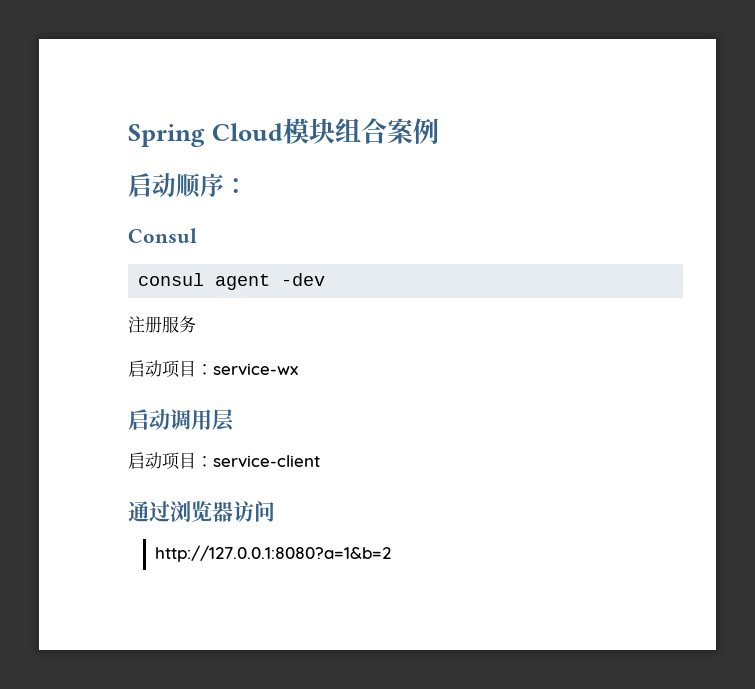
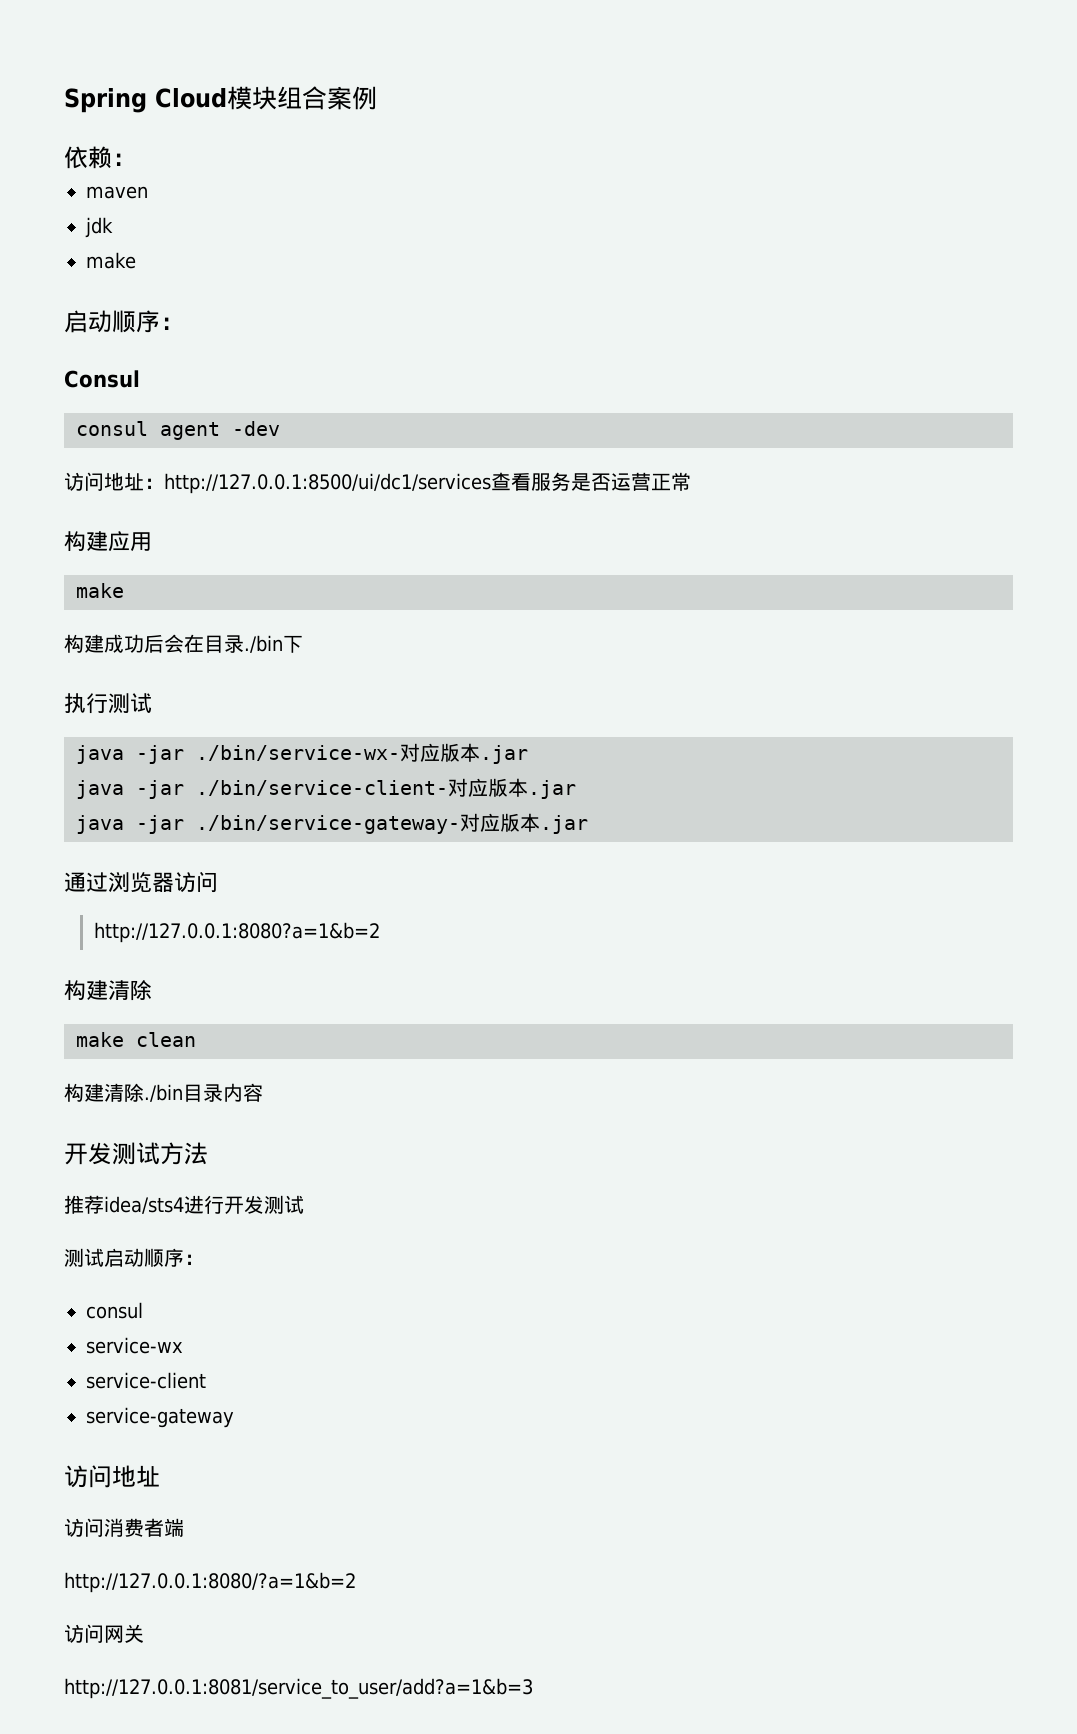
(440, 131) none -> [64,146,136,169] [86,186,148,199] [85,217,113,238] [86,252,136,269] // 依赖： // maven // jdk // make
[128,316,196,333] [128,360,298,378] [128,409,234,431] [128,452,320,470] 注册服务 // 启动项目：service-wx // 启动调用层 // 启动项目：service-client -> [64,472,691,494] [64,531,152,552] [76,583,124,598] [64,634,303,653] [64,693,152,714] [76,743,528,764] [76,778,576,799] [76,813,588,834] 访问地址：http://127.0.0.1:8500/ui/dc1/services查看服务是否运营正常 // 构建应用 // make // 构建成功后会在目录./bin下 // 执行测试 // java -jar ./bin/service-wx-对应版本.jar // java -jar ./bin/service-client-对应版本.jar // java -jar ./bin/service-gateway-对应版本.jar
(391, 553) none -> [64,980,152,1001] [76,1032,196,1047] [64,1083,263,1102] [64,1142,208,1165] [64,1195,304,1214] [64,1248,204,1267] [86,1302,143,1319] [86,1337,183,1354] [86,1372,206,1389] [86,1407,234,1428] [64,1465,160,1488] [64,1518,184,1537] [64,1572,356,1593] [64,1624,144,1643] [64,1678,533,1699] // 构建清除 // make clean // 构建清除./bin目录内容 // 开发测试方法 // 推荐idea/sts4进行开发测试 // 测试启动顺序： // consul // service-wx // service-client // service-gateway // 访问地址 // 访问消费者端 // http://127.0.0.1:8080/?a=1&b=2 // 访问网关 // http://127.0.0.1:8081/service_to_user/add?a=1&b=3

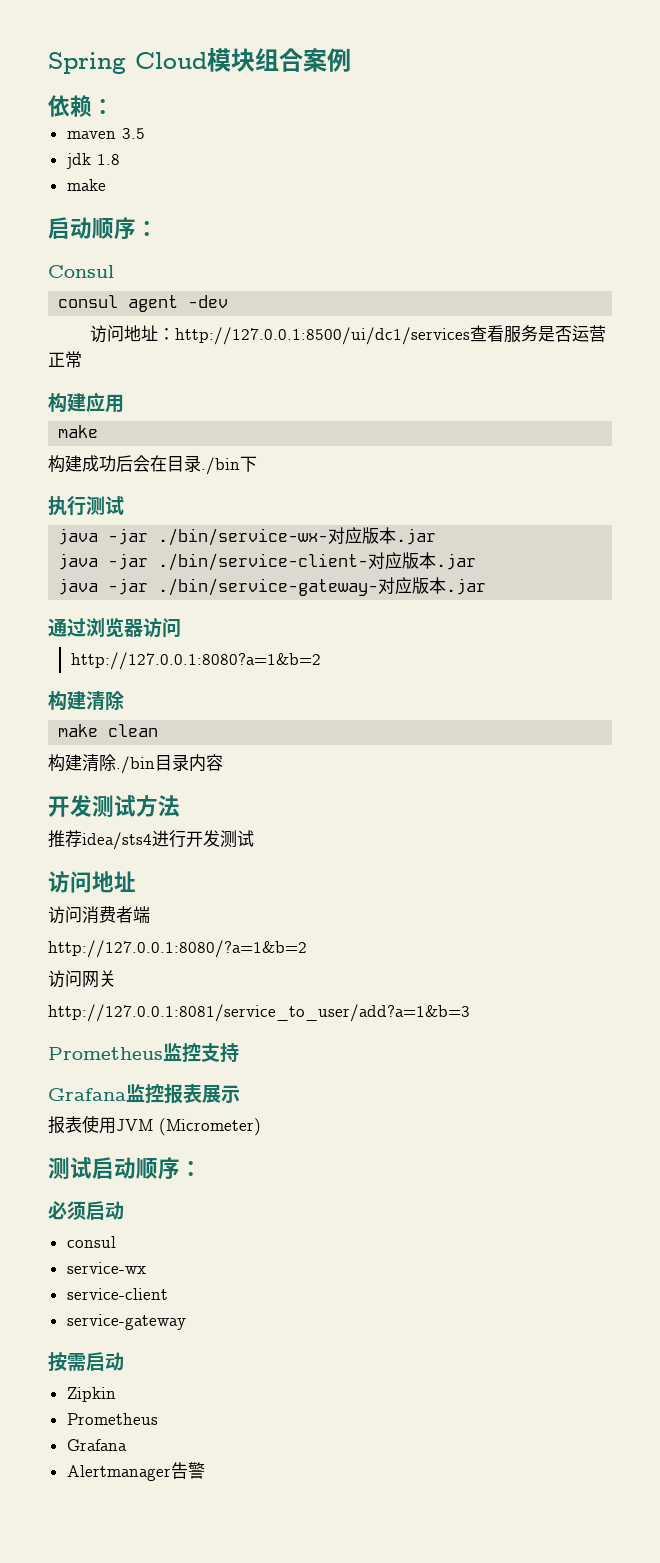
(148, 192) none -> [121,128,145,139] 3.5
(113, 227) none -> [96,154,120,165] 1.8
[64,1248,204,1267] [86,1302,143,1319] [86,1337,183,1354] [86,1372,206,1389] [86,1407,234,1428] // 测试启动顺序： // consul // service-wx // service-client // service-gateway -> (254, 838) none
(533, 1688) none -> [48,1043,239,1063] [48,1084,240,1104] [48,1115,261,1136] [48,1157,202,1180] [48,1201,124,1221] [66,1236,116,1248] [66,1262,146,1274] [66,1288,168,1300] [66,1314,186,1330] [48,1352,124,1371] [66,1387,116,1402] [66,1413,158,1425] [66,1439,127,1451] [66,1462,205,1481] // Prometheus监控支持 // Grafana监控报表展示 // 报表使用JVM (Micrometer) // 测试启动顺序： // 必须启动 // consul // service-wx // service-client // service-gateway // 按需启动 // Zipkin // Prometheus // Grafana // Alertmanager告警

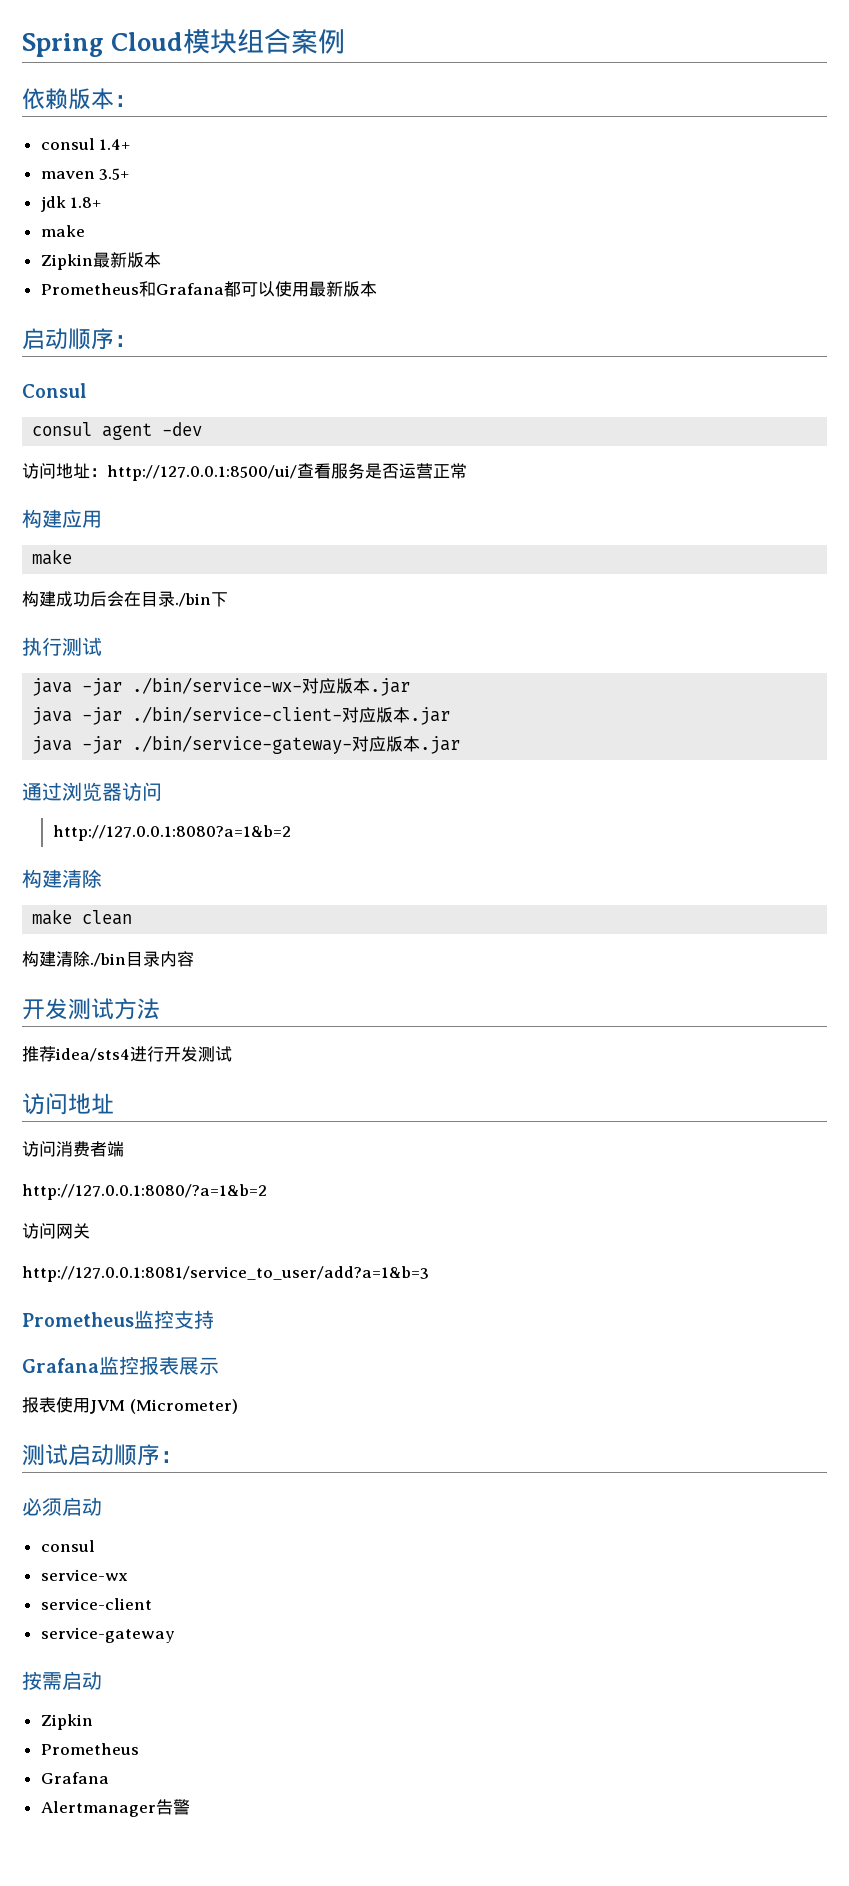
[92,98,114,114] ： -> [68,88,137,110] [40,138,131,150] 版本： // consul 1.4+
[121,128,145,139] 3.5 -> [99,168,130,180] 3.5+
[96,154,120,165] [66,179,106,191] 1.8 // make -> [70,197,102,208] [40,225,85,237] [40,252,161,270] [40,281,377,297] 1.8+ // make // Zipkin最新版本 // Prometheus和Grafana都可以使用最新版本
[175,327,471,345] http://127.0.0.1:8500/ui/dc1/services -> [107,465,297,481] http://127.0.0.1:8500/ui/

